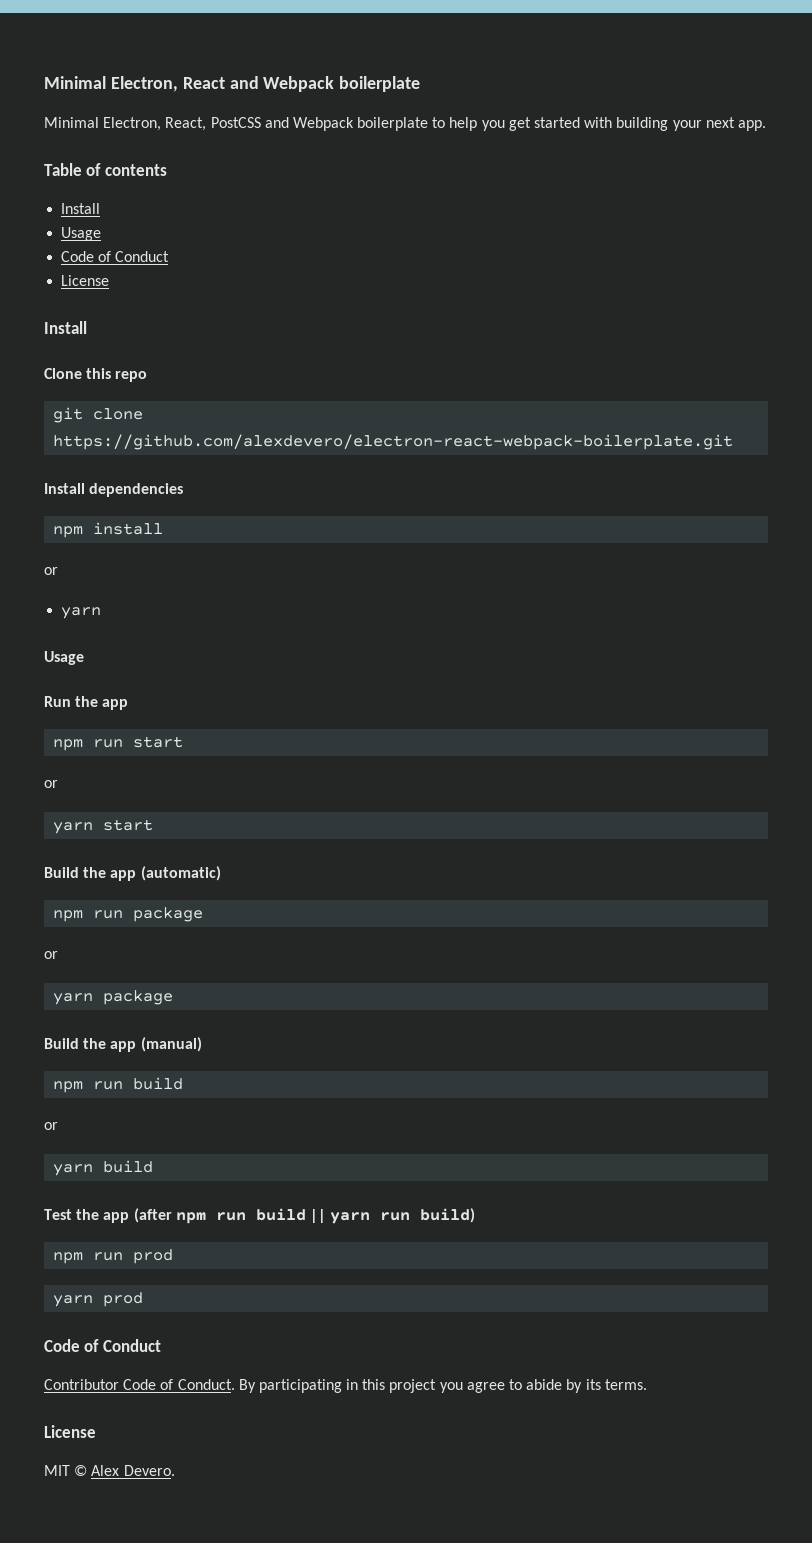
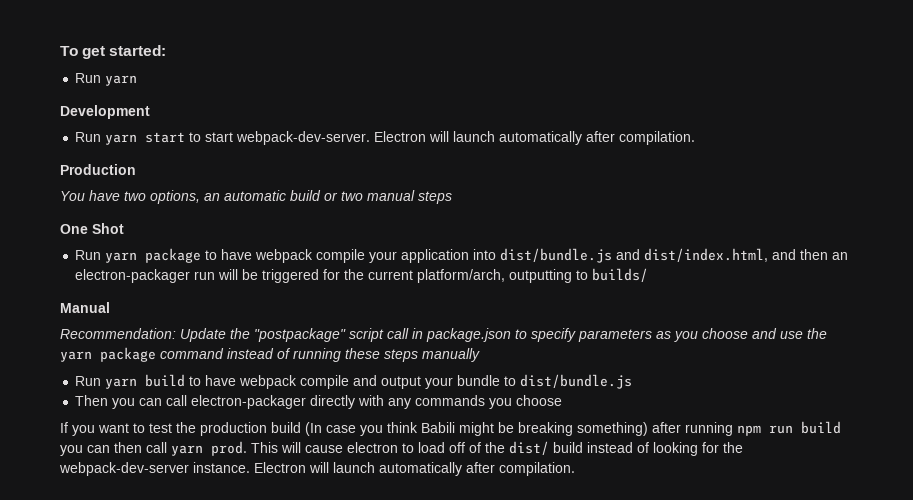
[44,76,421,92] [44,117,766,131] [44,163,167,176] [61,203,101,214] [61,227,102,241] [61,251,170,262] [61,275,110,286] [44,321,87,334] [44,368,148,382] [53,407,144,423] [53,434,734,450] [44,483,184,497] [53,522,164,538] [44,567,58,575] Minimal Electron, React and Webpack boilerplate // Minimal Electron, React, PostCSS and Webpack boilerplate to help you get started with building your next app. // Table of contents // Install // Usage // Code of Conduct // License // Install // Clone this repo // git clone https://github.com/alexdevero/electron-react-webpack-boilerplate.git // Install dependencies // npm install // or // -> [60,45,167,59] [75,73,102,83] To get started: // Run
[44,651,84,665] [44,696,129,710] [53,736,184,751] [44,780,58,788] [53,819,154,834] [44,866,221,881] [53,907,204,922] [44,951,58,959] [53,990,174,1005] [44,1037,202,1052] [53,1077,184,1093] [44,1122,58,1130] [53,1160,154,1176] [44,1208,476,1224] [53,1249,174,1264] [53,1292,144,1307] [44,1339,161,1352] [44,1379,647,1393] [44,1425,96,1438] [44,1465,175,1476] Usage // Run the app // npm run start // or // yarn start // Build the app (automatic) // npm run package // or // yarn package // Build the app (manual) // npm run build // or // yarn build // Test the app (after npm run build || yarn run build) // npm run prod // yarn prod // Code of Conduct // Contributor Code of Conduct. By participating in this project you agree to abide by its terms. // License // MIT © Alex Devero. -> [60,105,150,119] [75,131,696,145] [60,164,136,175] [60,190,452,204] [60,223,124,234] [75,248,849,263] [75,268,649,283] [60,302,110,313] [60,328,827,342] [60,347,480,362] [75,374,633,389] [75,395,563,409] [60,421,841,436] [60,441,743,456] [59,462,575,476] Development // Run yarn start to start webpack-dev-server. Electron will launch automatically after compilation. // Production // You have two options, an automatic build or two manual steps // One Shot // Run yarn package to have webpack compile your application into dist/bundle.js and dist/index.html, and then an electron-packager run will be triggered for the current platform/arch, outputting to builds/ // Manual // Recommendation: Update the "postpackage" script call in package.json to specify parameters as you choose and use the yarn package command instead of running these steps manually // Run yarn build to have webpack compile and output your bundle to dist/bundle.js // Then you can call electron-packager directly with any commands you choose // If you want to test the production build (In case you think Babili might be breaking something) after running npm run build you can then call yarn prod. This will cause electron to load off of the dist/ build instead of looking for the webpack-dev-server instance. Electron will launch automatically after compilation.

